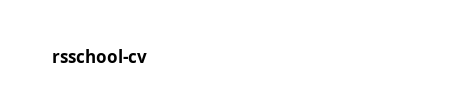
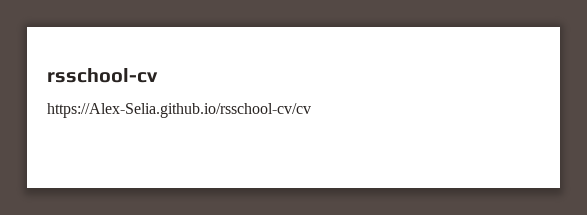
(147, 56) none -> [47,103,311,118] // https://Alex-Selia.github.io/rsschool-cv/cv

